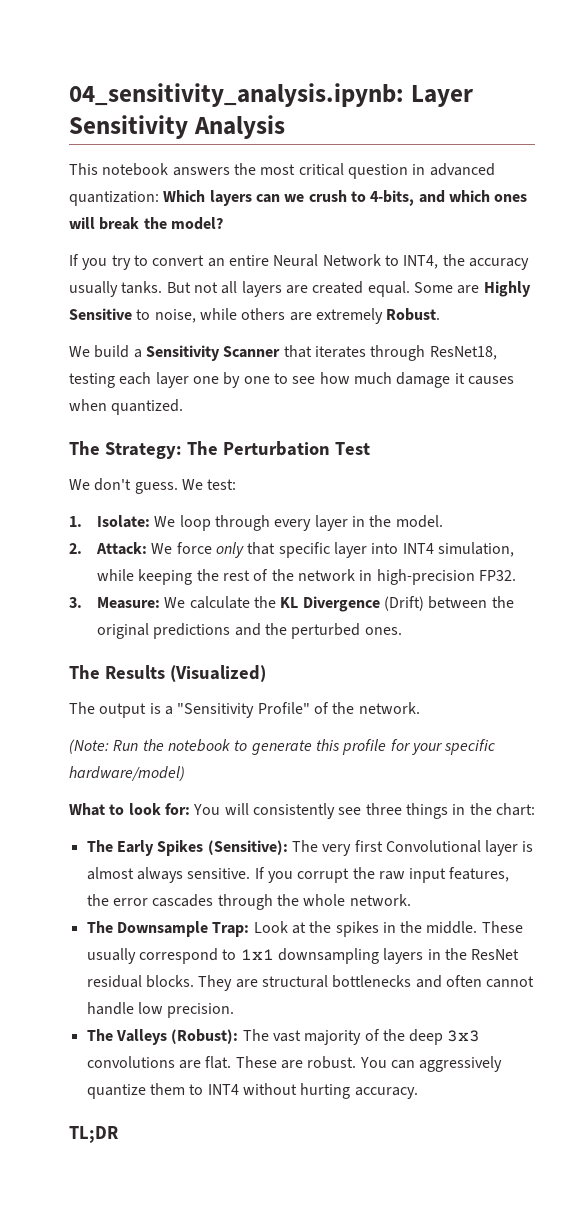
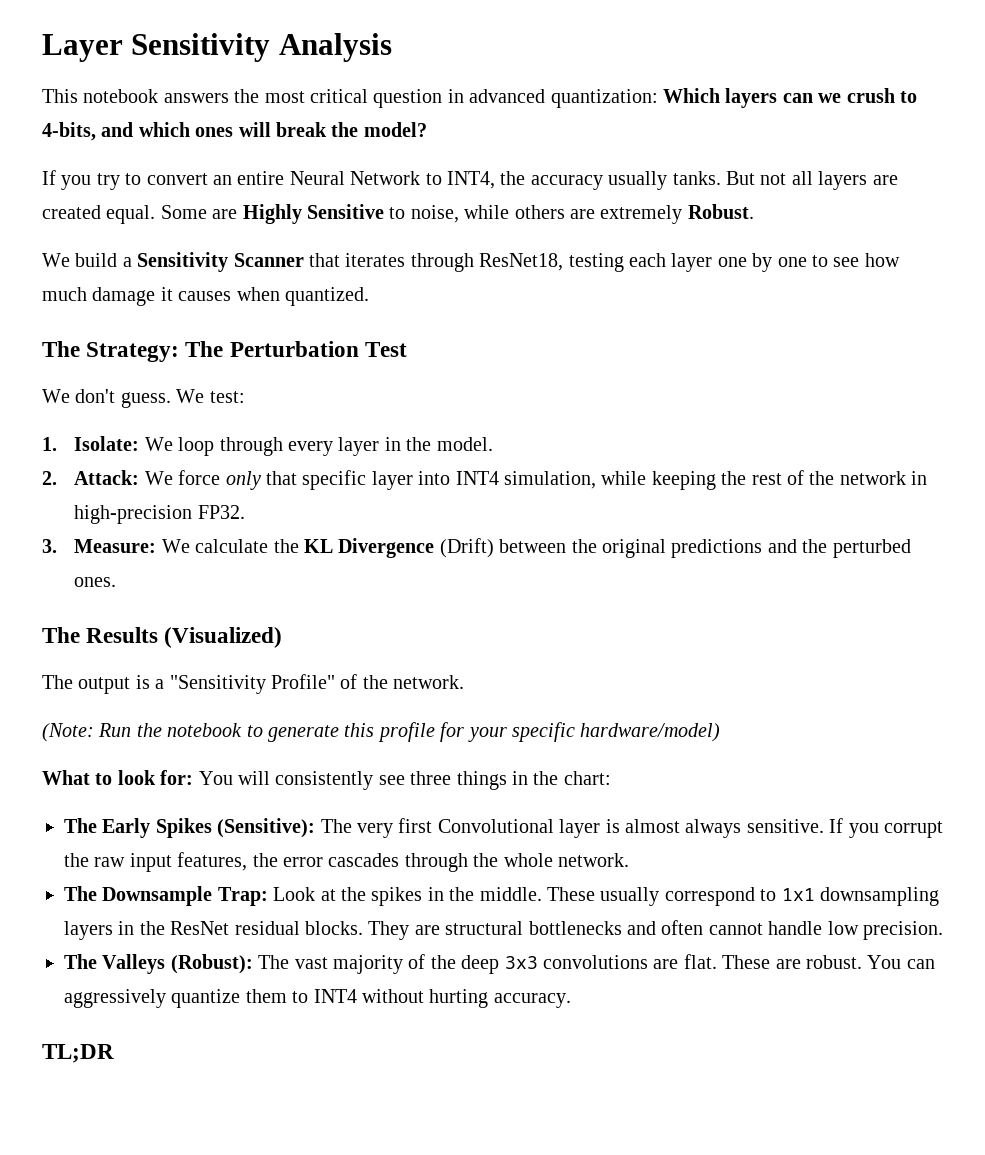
[69,83,404,107] 04_sensitivity_analysis.ipynb: -> (42, 48) none

